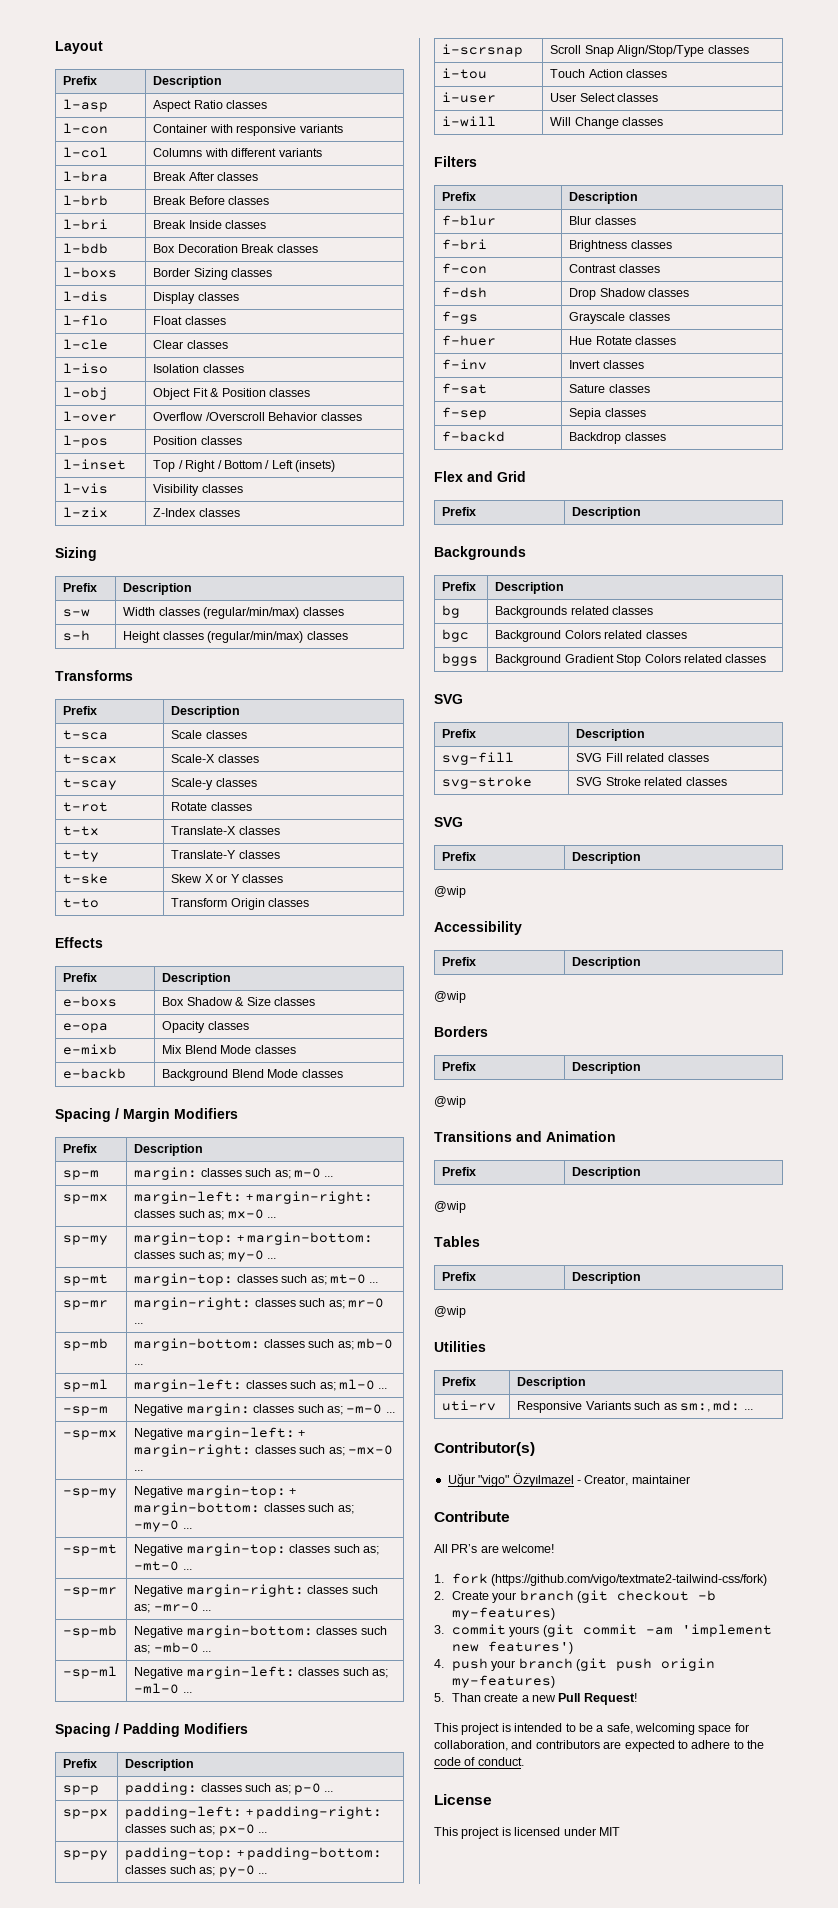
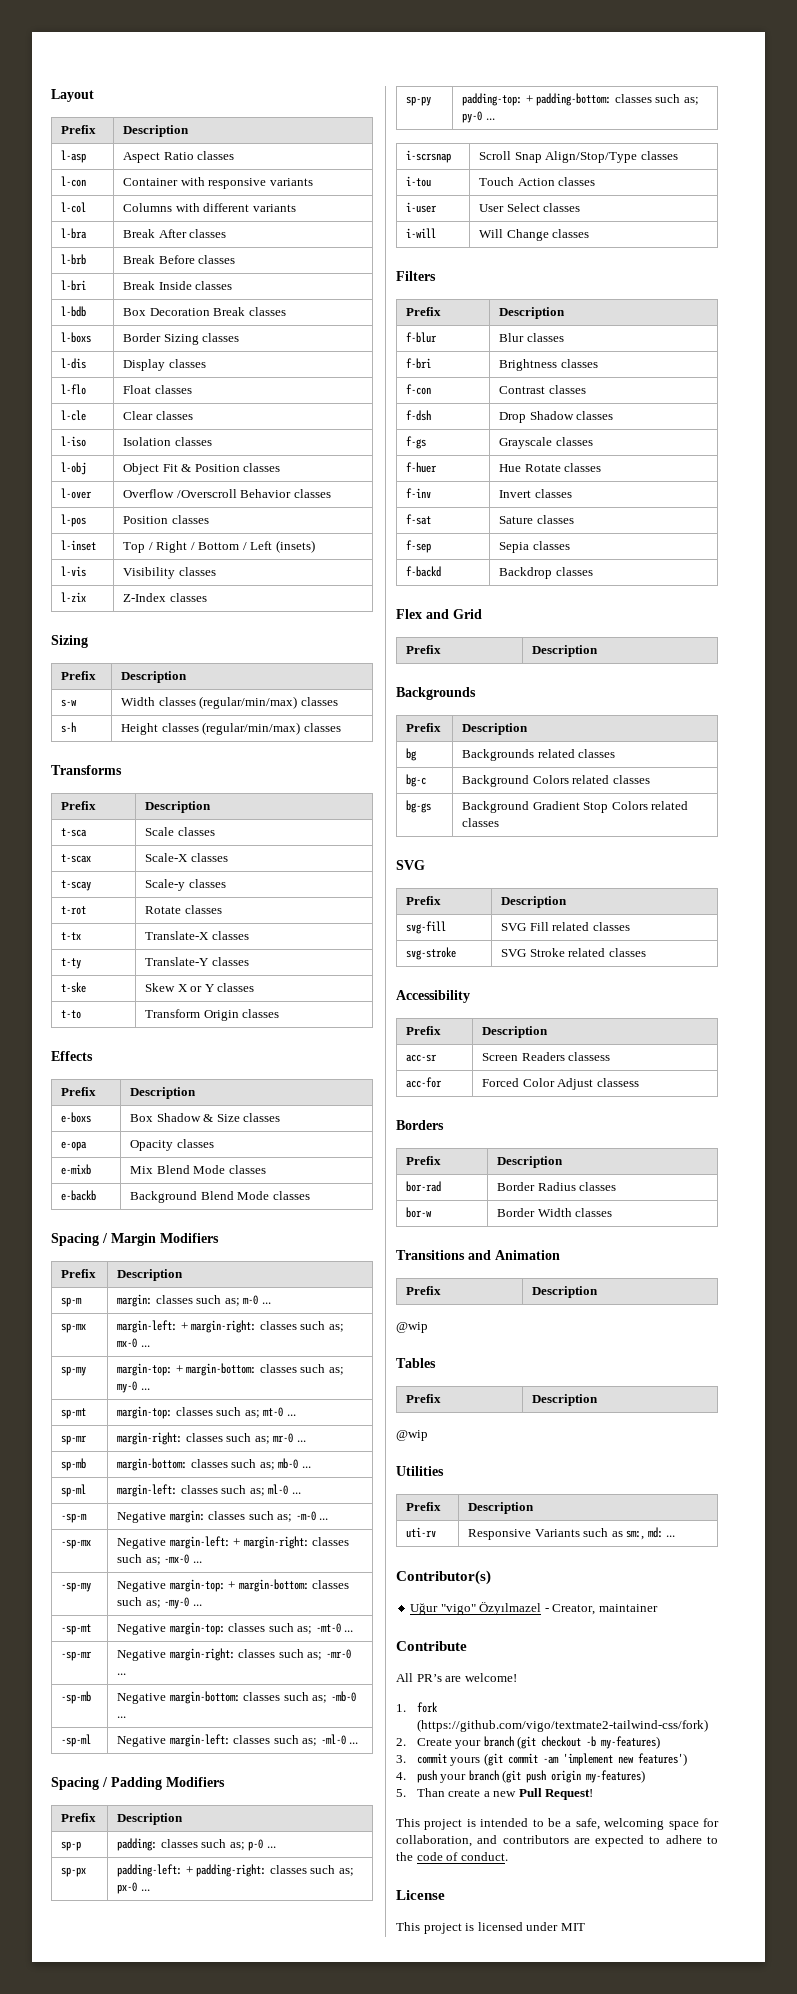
[442,629,470,642] bgc -> [406,774,427,787] bg-c
[442,653,479,666] bggs -> [406,800,432,813] bg-gs
[434,817,463,827] [442,852,477,861] [572,852,642,864] [434,886,466,898] // SVG // Prefix | Description // @wip -> (646, 952) none
[434,991,466,1003] [434,1026,488,1037] [442,1062,477,1071] [572,1062,642,1074] [434,1096,466,1108] // @wip // Borders // Prefix | Description // @wip -> [406,1054,438,1062] [482,1052,611,1061] [406,1077,443,1088] [482,1078,639,1090] [396,1120,444,1130] [406,1156,442,1165] [497,1156,564,1168] [406,1181,442,1192] [497,1182,617,1191] [406,1207,433,1218] [497,1208,613,1217] // acc-sr | Screen Readers classess // acc-for | Forced Color Adjust classess // Borders // Prefix | Description // bor-rad | Border Radius classes // bor-w | Border Width classes

